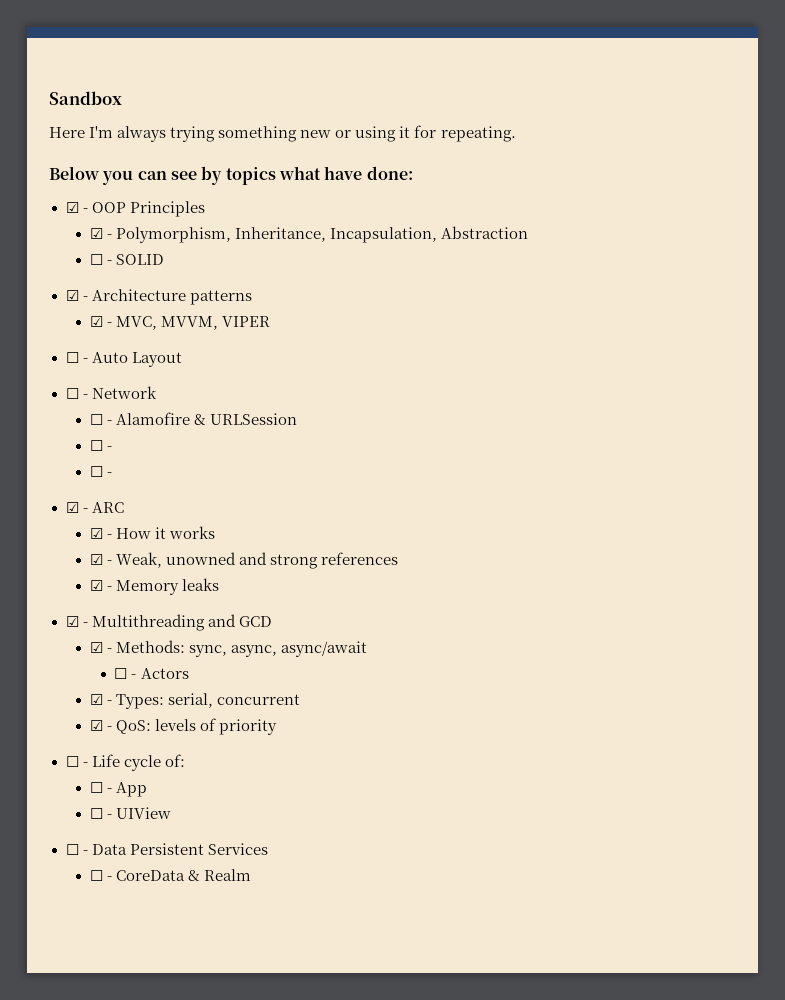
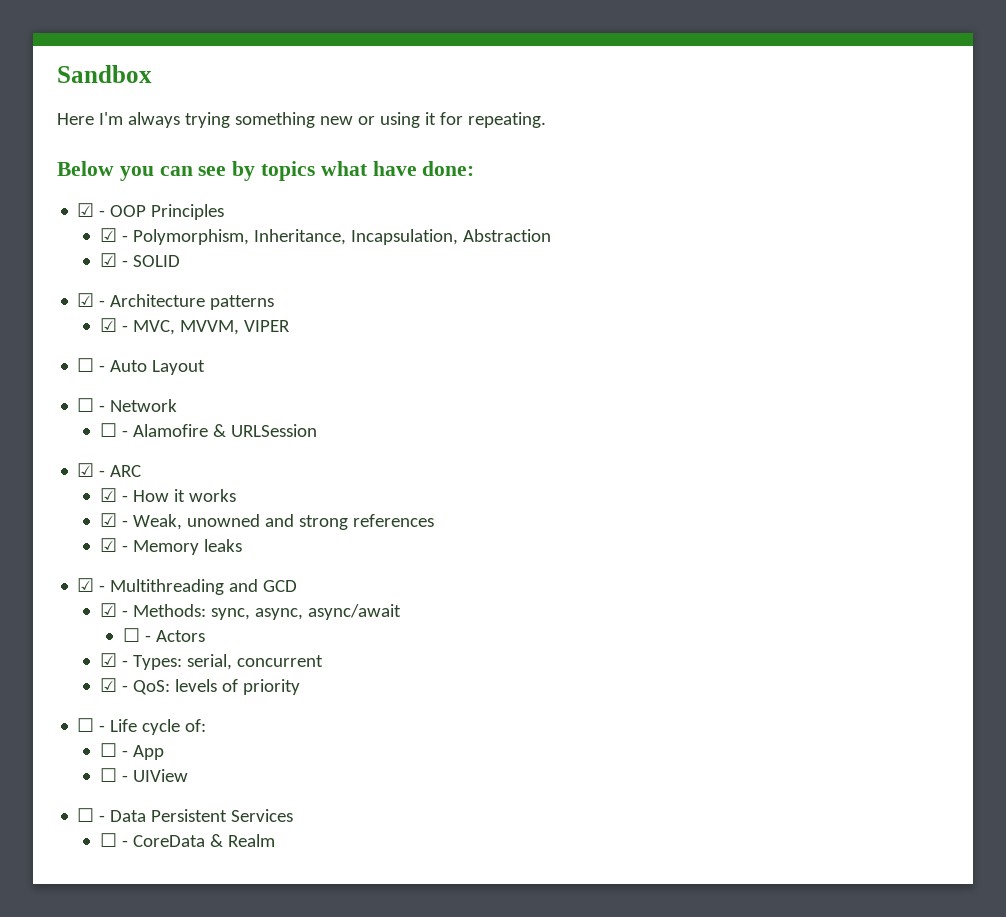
[89,254,103,265] ☐ -> [100,253,118,267] ☑
[89,440,113,451] [89,466,113,477] // ☐ - // ☐ - -> (318, 430) none

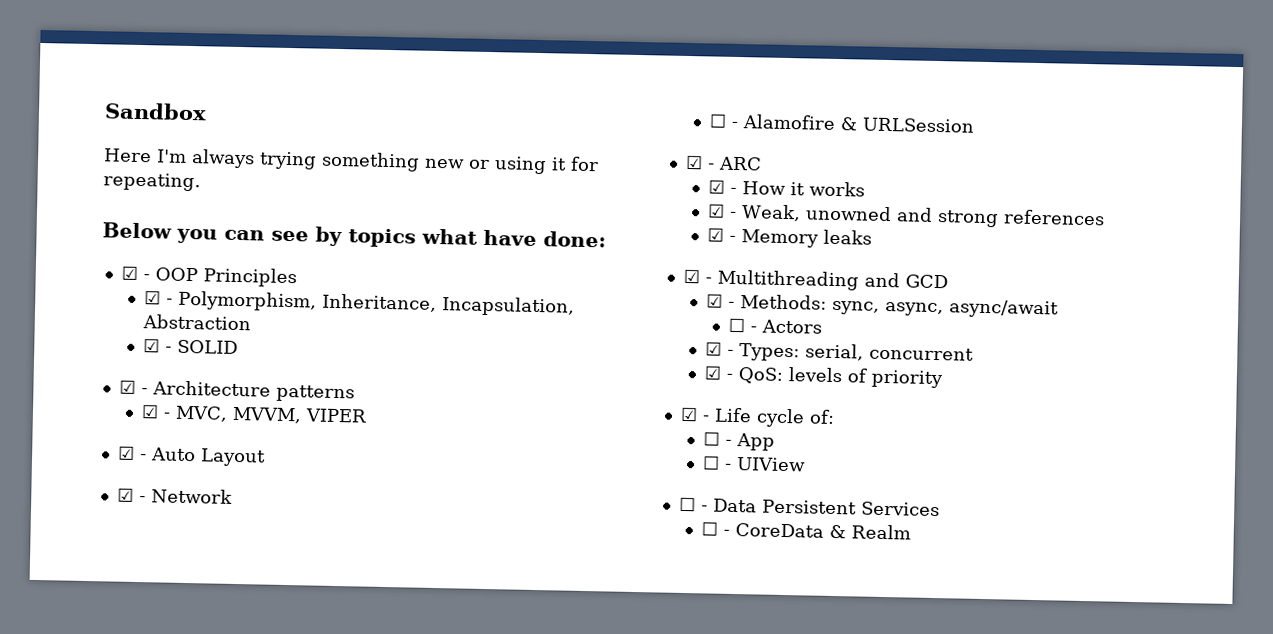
[77,358,95,372] ☐ -> [117,445,135,460] ☑
[77,398,95,412] ☐ -> [116,487,134,502] ☑
[77,718,95,732] ☐ -> [679,406,698,422] ☑

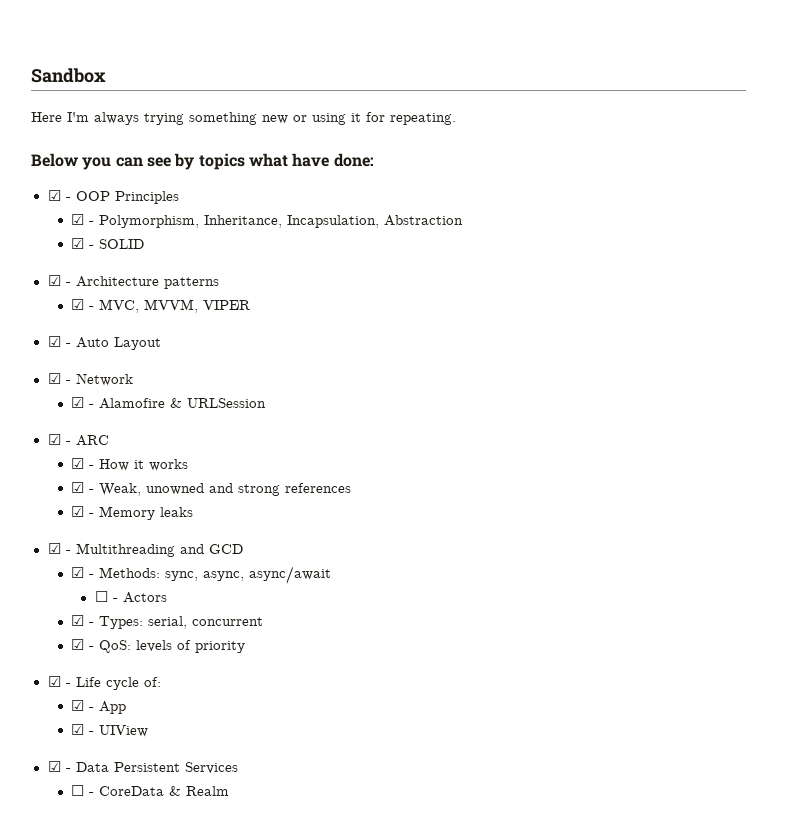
[708,113,727,128] ☐ -> [71,397,85,408] ☑
[702,431,720,446] ☐ -> [71,700,85,711] ☑
[701,455,720,470] ☐ -> [71,724,85,735] ☑
[678,496,696,512] ☐ -> [47,761,61,772] ☑

